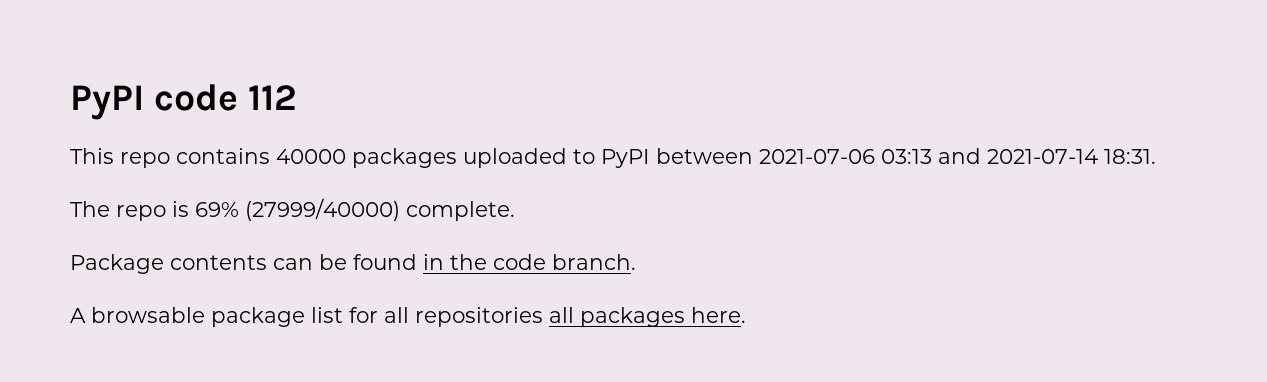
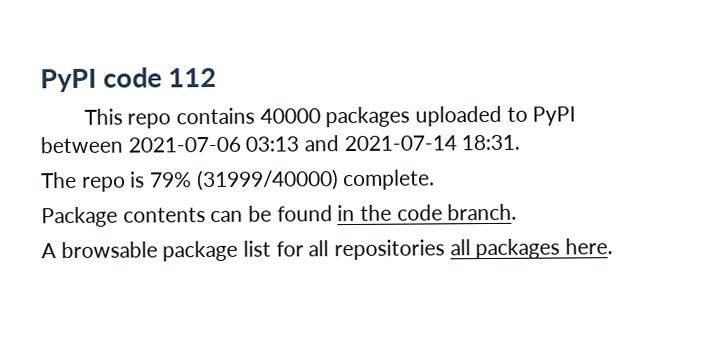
[195,198,400,221] 69% (27999/40000) -> [150,169,339,192] 79% (31999/40000)

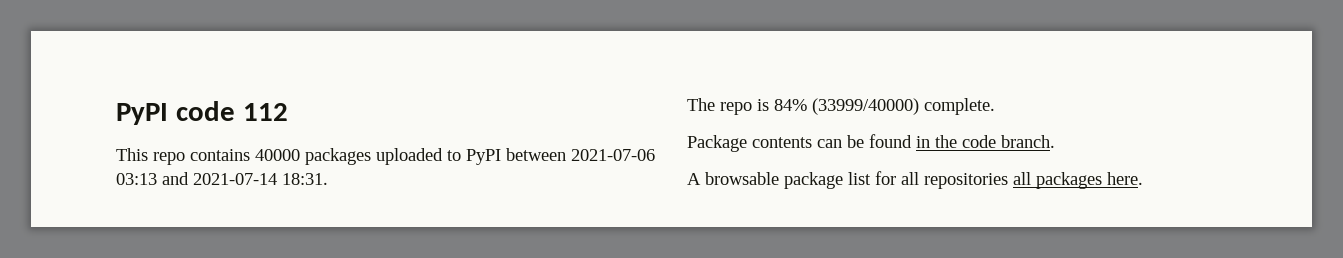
[150,169,339,192] 79% (31999/40000) -> [774,98,919,115] 84% (33999/40000)

